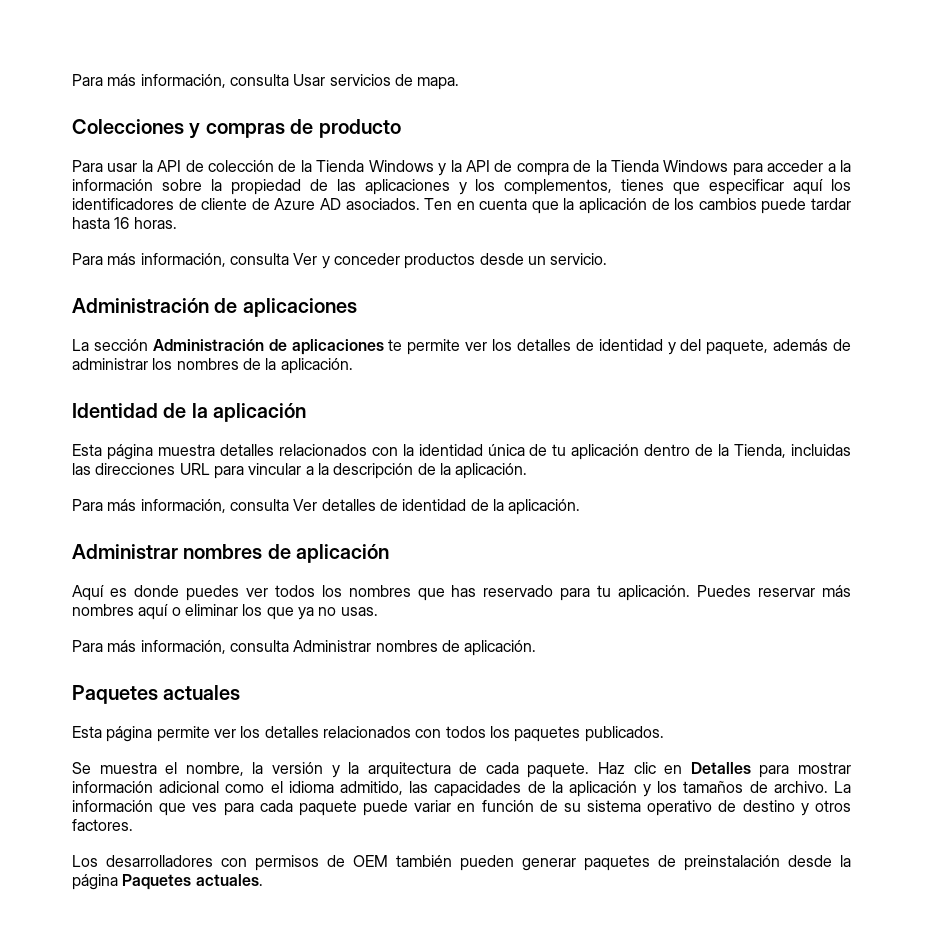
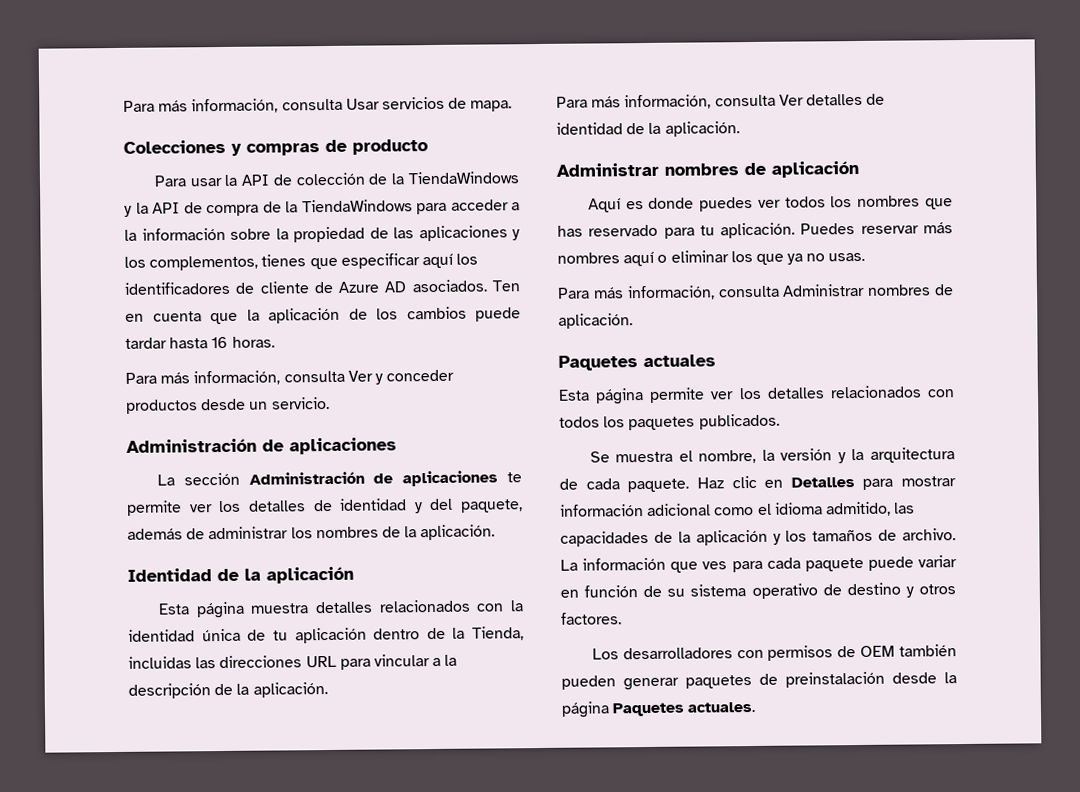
[316,160,434,172] Tienda Windows -> [408,171,519,185] TiendaWindows
[610,160,729,172] Tienda Windows -> [301,199,413,213] TiendaWindows

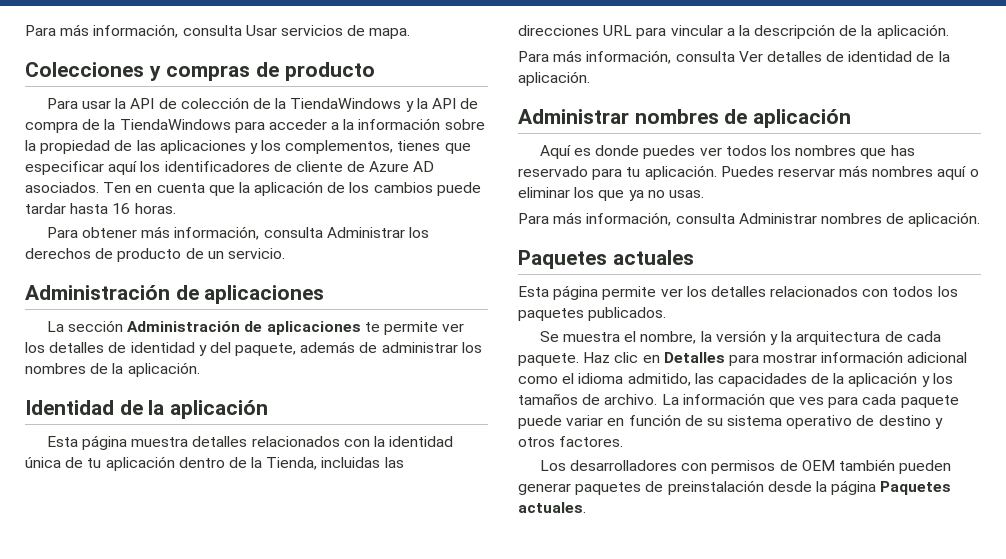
[160,369,455,386] [126,398,247,414] más información, consulta Ver y conceder productos desde -> [82,226,430,240] [25,248,204,262] obtener más información, consulta Administrar los derechos de producto de

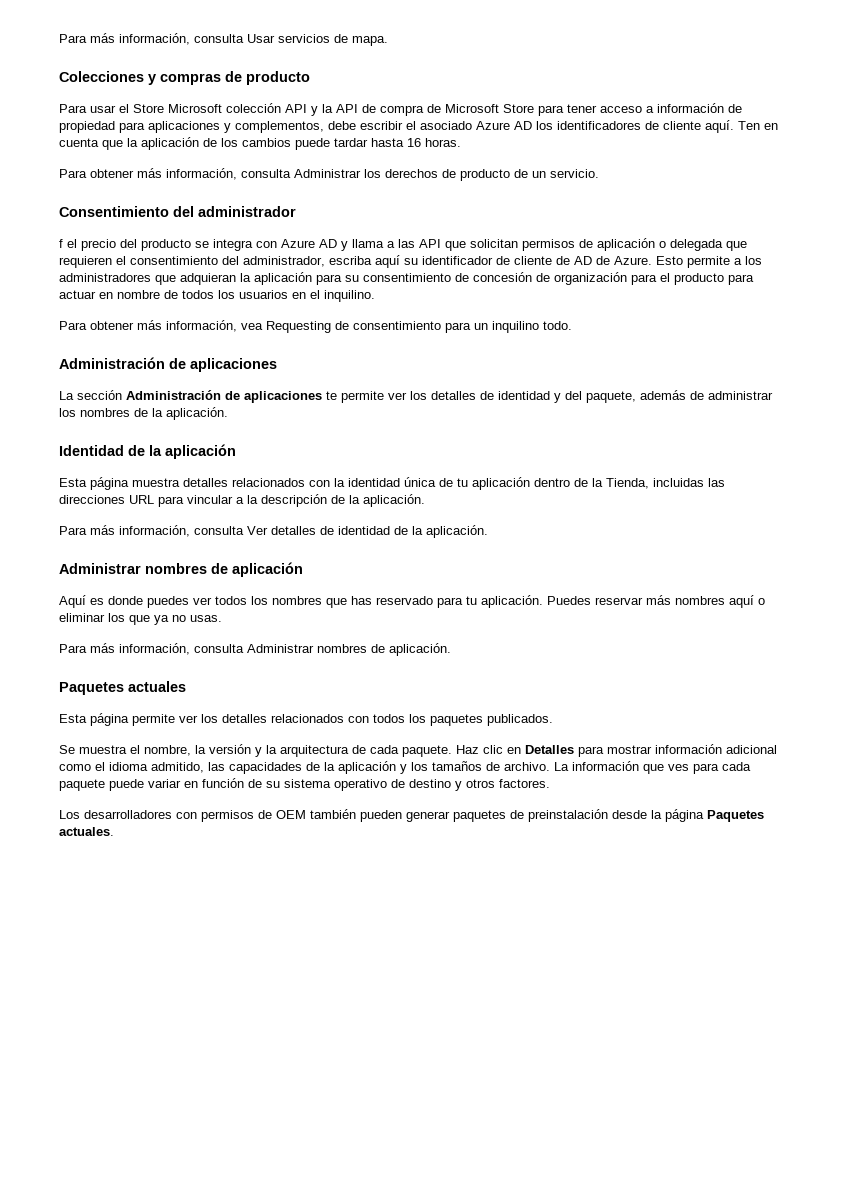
[115,97,402,109] la API de colección de la TiendaWindows -> [119,103,307,113] el Store Microsoft colección API
[104,118,485,133] [25,140,471,154] [25,161,435,175] [25,182,99,193] la TiendaWindows para acceder a la información sobre la propiedad de las aplicaciones y los complementos, tienes que especificar aquí los identificadores de cliente de Azure AD asociados. -> [445,103,742,116] [59,120,734,133] Microsoft Store para tener acceso a información de propiedad para aplicaciones y complementos, debe escribir el asociado Azure AD los identificadores de cliente aquí.
(285, 253) none -> [59,206,296,217] [59,238,747,251] [59,255,762,268] [59,272,754,285] [59,290,375,302] [59,320,572,333] // Consentimiento del administrador // f el precio del producto se integra con Azure AD y llama a las API que solicitan permisos de aplicación o delegada que requieren el consentimiento del administrador, escriba aquí su identificador de cliente de AD de Azure. Esto permite a los administradores que adquieran la aplicación para su consentimiento de concesión de organización para el producto para actuar en nombre de todos los usuarios en el inquilino. // Para obtener más información, vea Requesting de consentimiento para un inquilino todo.

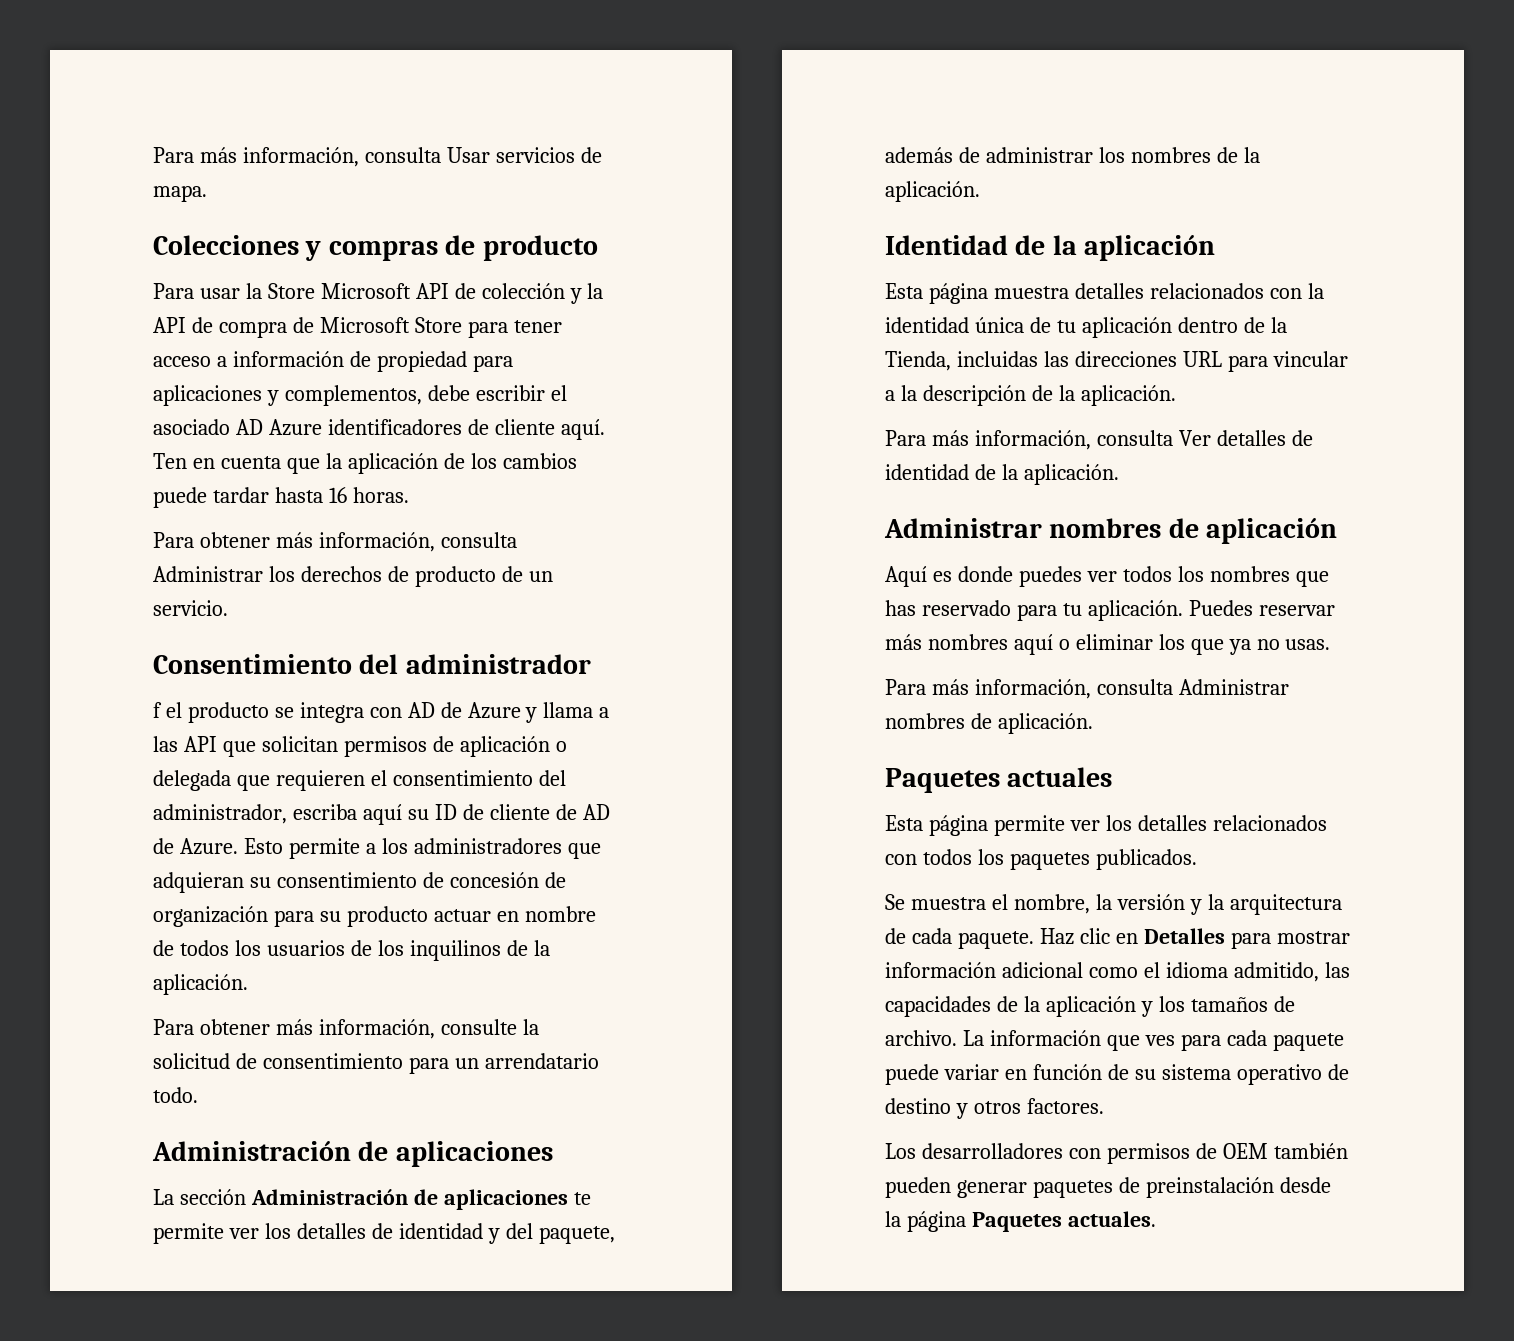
[119,104,129,113] el -> [245,283,262,299] la
[226,103,307,113] colección API -> [415,283,565,299] API de colección
[476,121,553,130] Azure AD los -> [235,419,322,436] AD Azure
[81,239,137,251] precio del -> (182, 710) none
[281,239,337,248] Azure AD -> [407,702,521,719] AD de Azure
[422,256,493,265] identificador -> [434,804,457,820] ID
[240,272,342,285] la aplicación para -> (244, 882) none
[660,273,754,285] el producto para -> [319,906,428,927] su producto
[292,290,375,302] [59,320,331,333] en el inquilino. // Para obtener más información, vea Requesting -> [350,940,550,961] [153,974,248,995] [153,1019,539,1039] [153,1053,230,1069] de los inquilinos de la aplicación. // Para obtener más información, consulte la solicitud
[492,321,539,333] inquilino -> [484,1053,599,1069] arrendatario

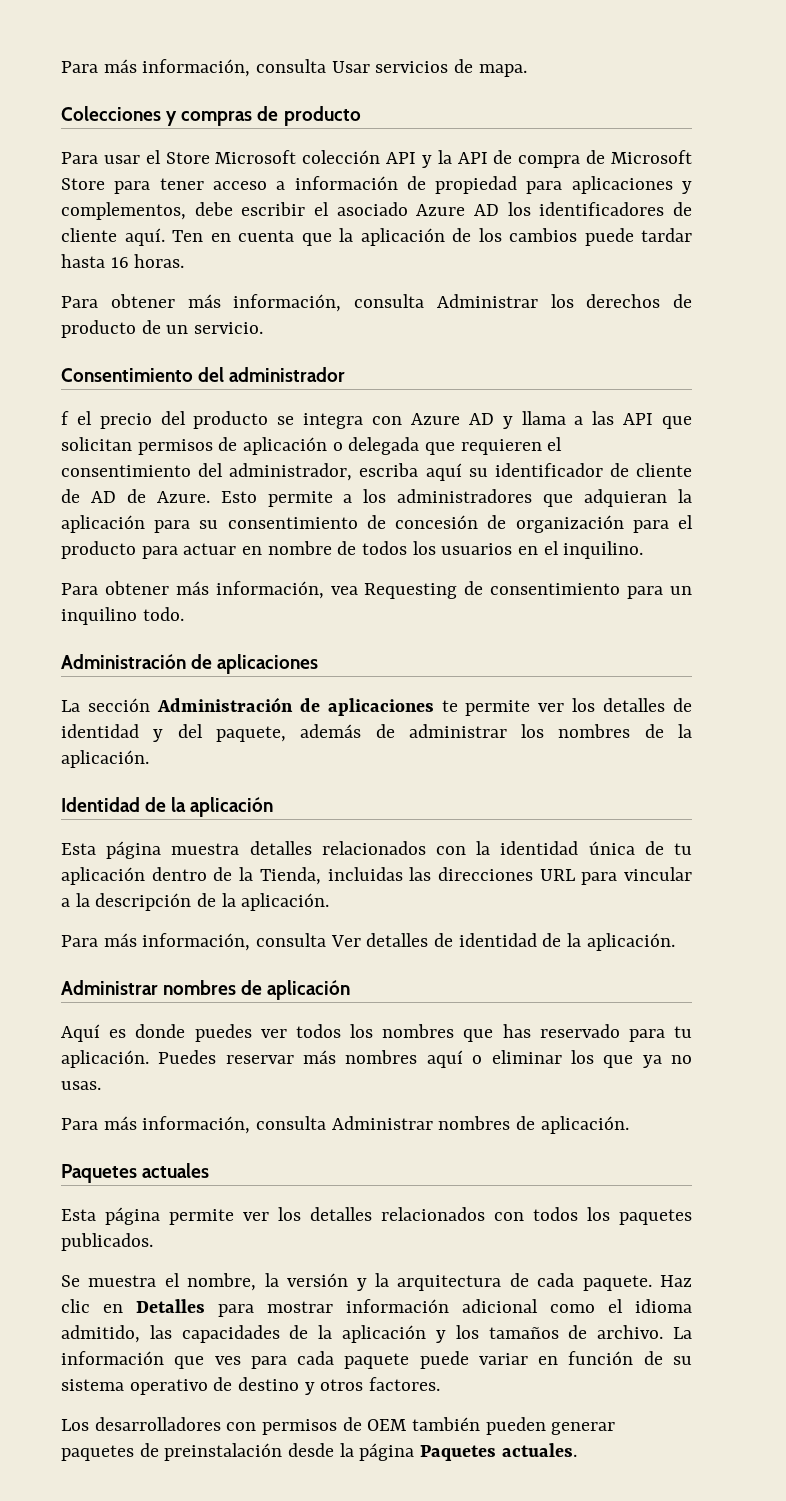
[245,283,262,299] la -> [145,150,161,164] el
[415,283,565,299] API de colección -> [302,150,417,164] colección API
[235,419,322,436] AD Azure -> [416,202,531,216] Azure AD los
(182, 710) none -> [99,411,186,429] precio del
[407,702,521,719] AD de Azure -> [410,413,494,425] Azure AD
[434,804,457,820] ID -> [494,463,603,477] identificador
(244, 882) none -> [678,489,692,503] [61,515,191,533] la aplicación para
[319,906,428,927] su producto -> [678,515,693,529] [61,541,178,559] el producto para
[350,940,550,961] [153,974,248,995] [153,1019,539,1039] [153,1053,230,1069] de los inquilinos de la aplicación. // Para obtener más información, consulte la solicitud -> [518,541,644,559] [61,581,458,599] en el inquilino. // Para obtener más información, vea Requesting
[484,1053,599,1069] arrendatario -> [61,607,137,625] inquilino

